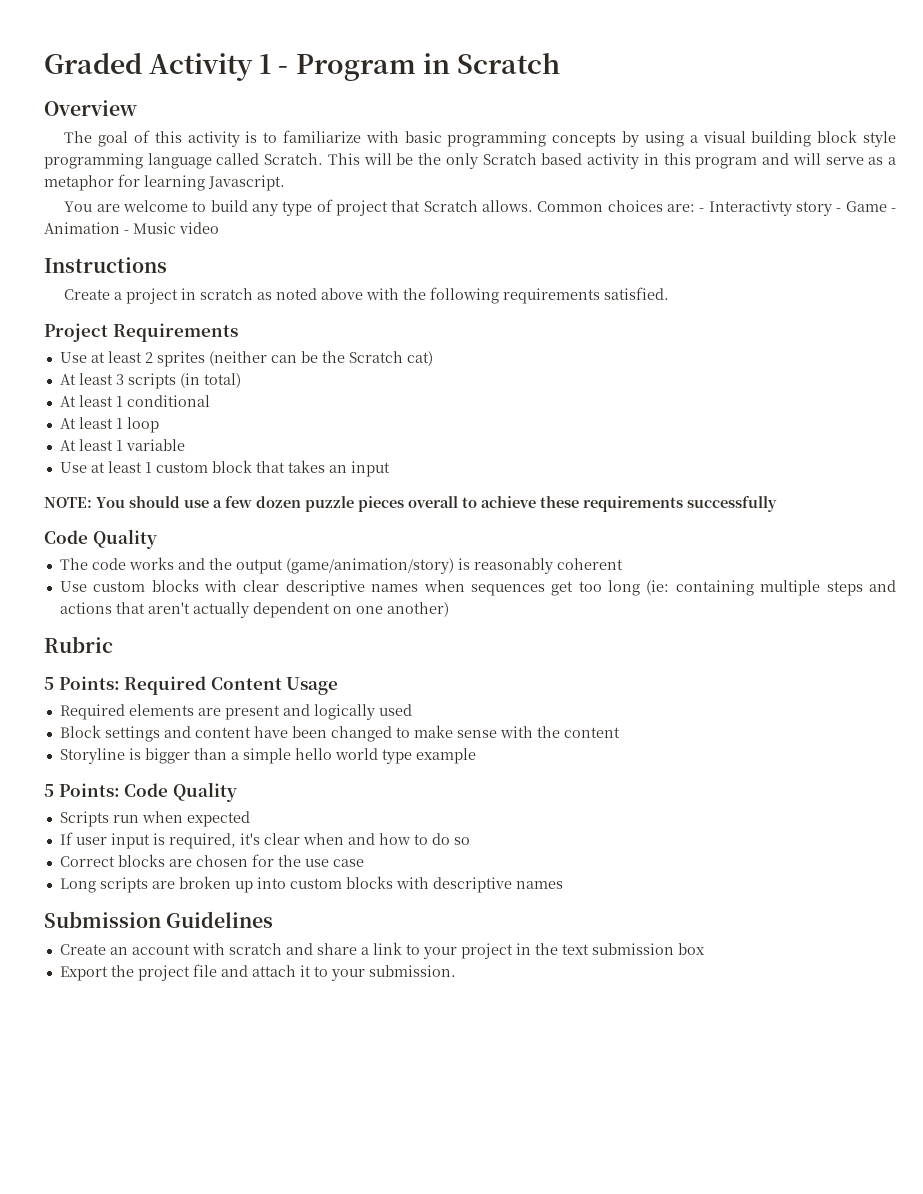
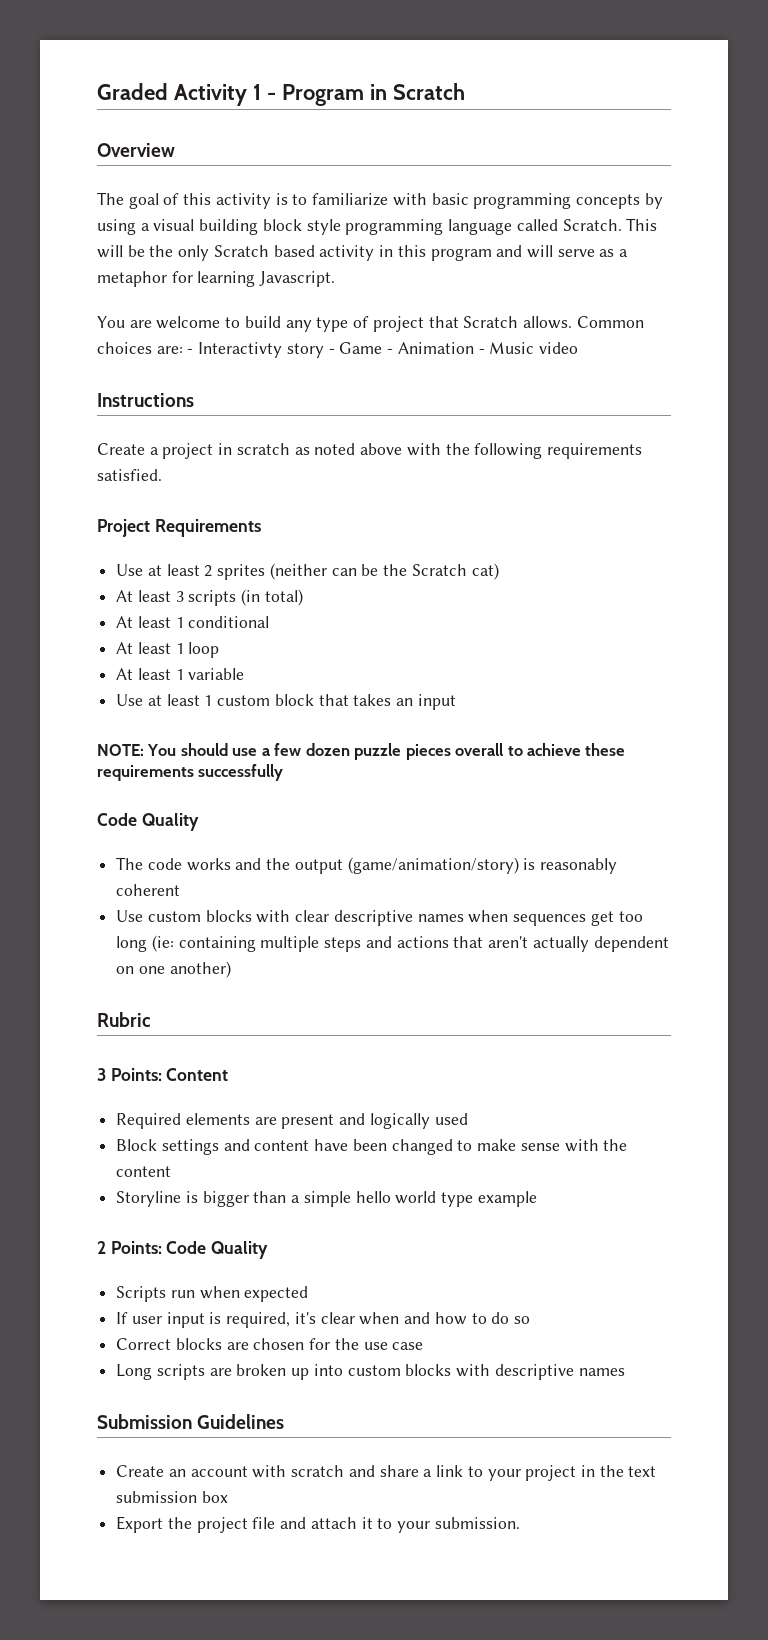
[44,676,207,695] 5 Points: Required -> [97,1068,162,1081] 3 Points:
[286,677,339,695] Usage -> (229, 1074) none
[44,784,54,797] 5 -> [97,1241,106,1254] 2

